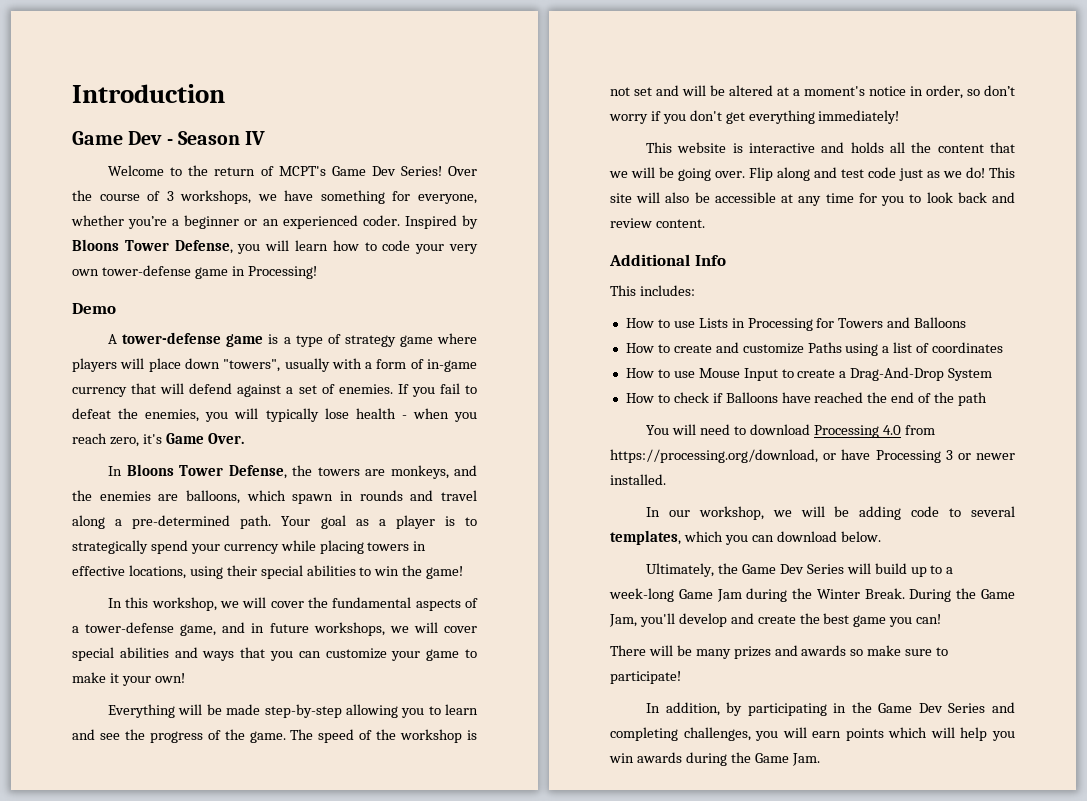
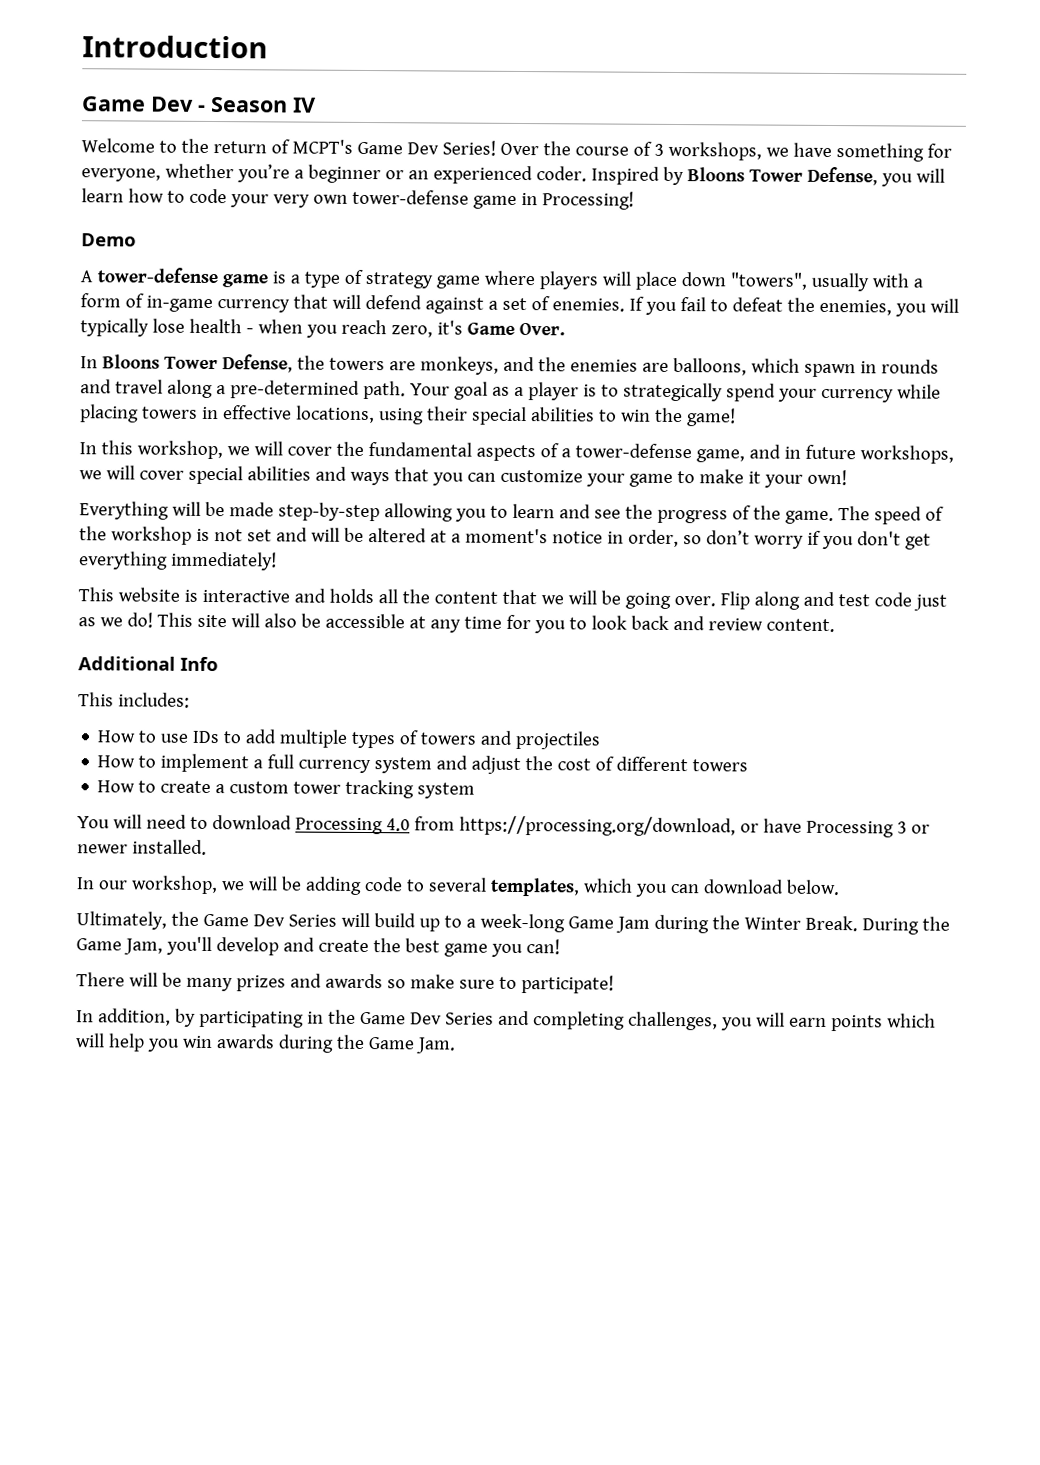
[698,317,967,331] [625,342,1004,356] [625,367,993,381] [625,392,988,406] Lists in Processing for Towers and Balloons // How to create and customize Paths using a list of coordinates // How to use Mouse Input to create a Drag-And-Drop System // How to check if Balloons have reached the end of the path -> [192,729,602,750] [97,753,749,775] [97,779,476,799] IDs to add multiple types of towers and projectiles // How to implement a full currency system and adjust the cost of different towers // How to create a custom tower tracking system

